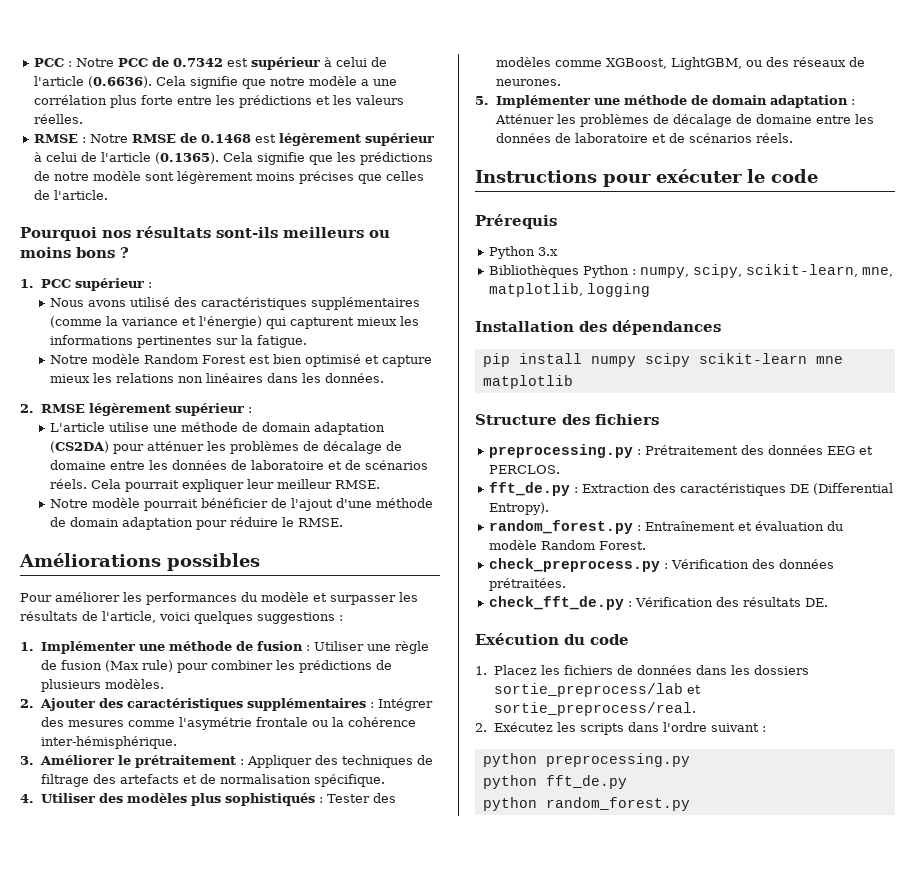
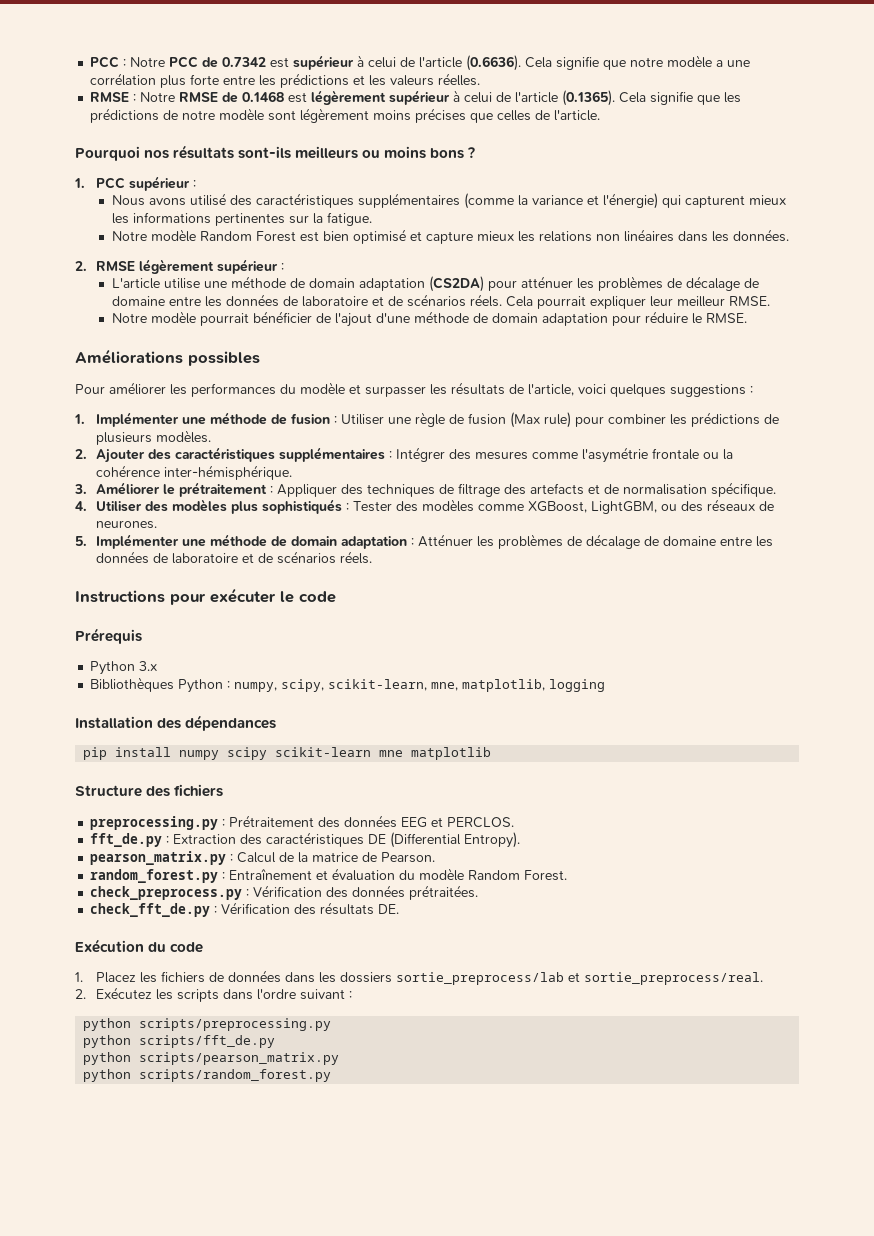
(550, 508) none -> [90,851,436,865] // pearson_matrix.py : Calcul de la matrice de Pearson.
[545,753,690,767] [482,775,627,789] [482,797,690,811] preprocessing.py // python fft_de.py // python random_forest.py -> [139,1018,332,1031] [83,1035,276,1048] [83,1052,340,1065] [83,1069,332,1082] scripts/preprocessing.py // python scripts/fft_de.py // python scripts/pearson_matrix.py // python scripts/random_forest.py

